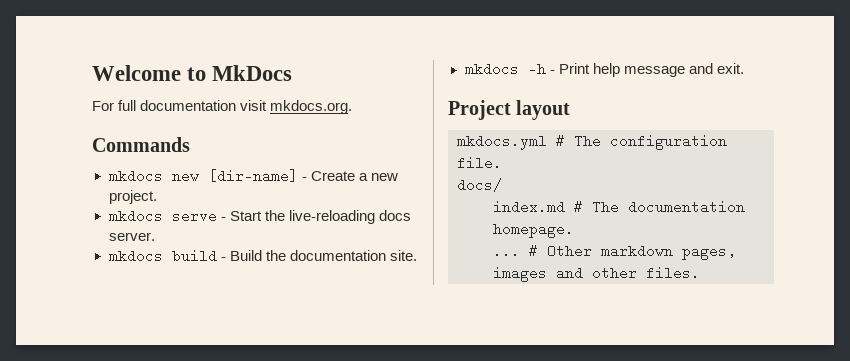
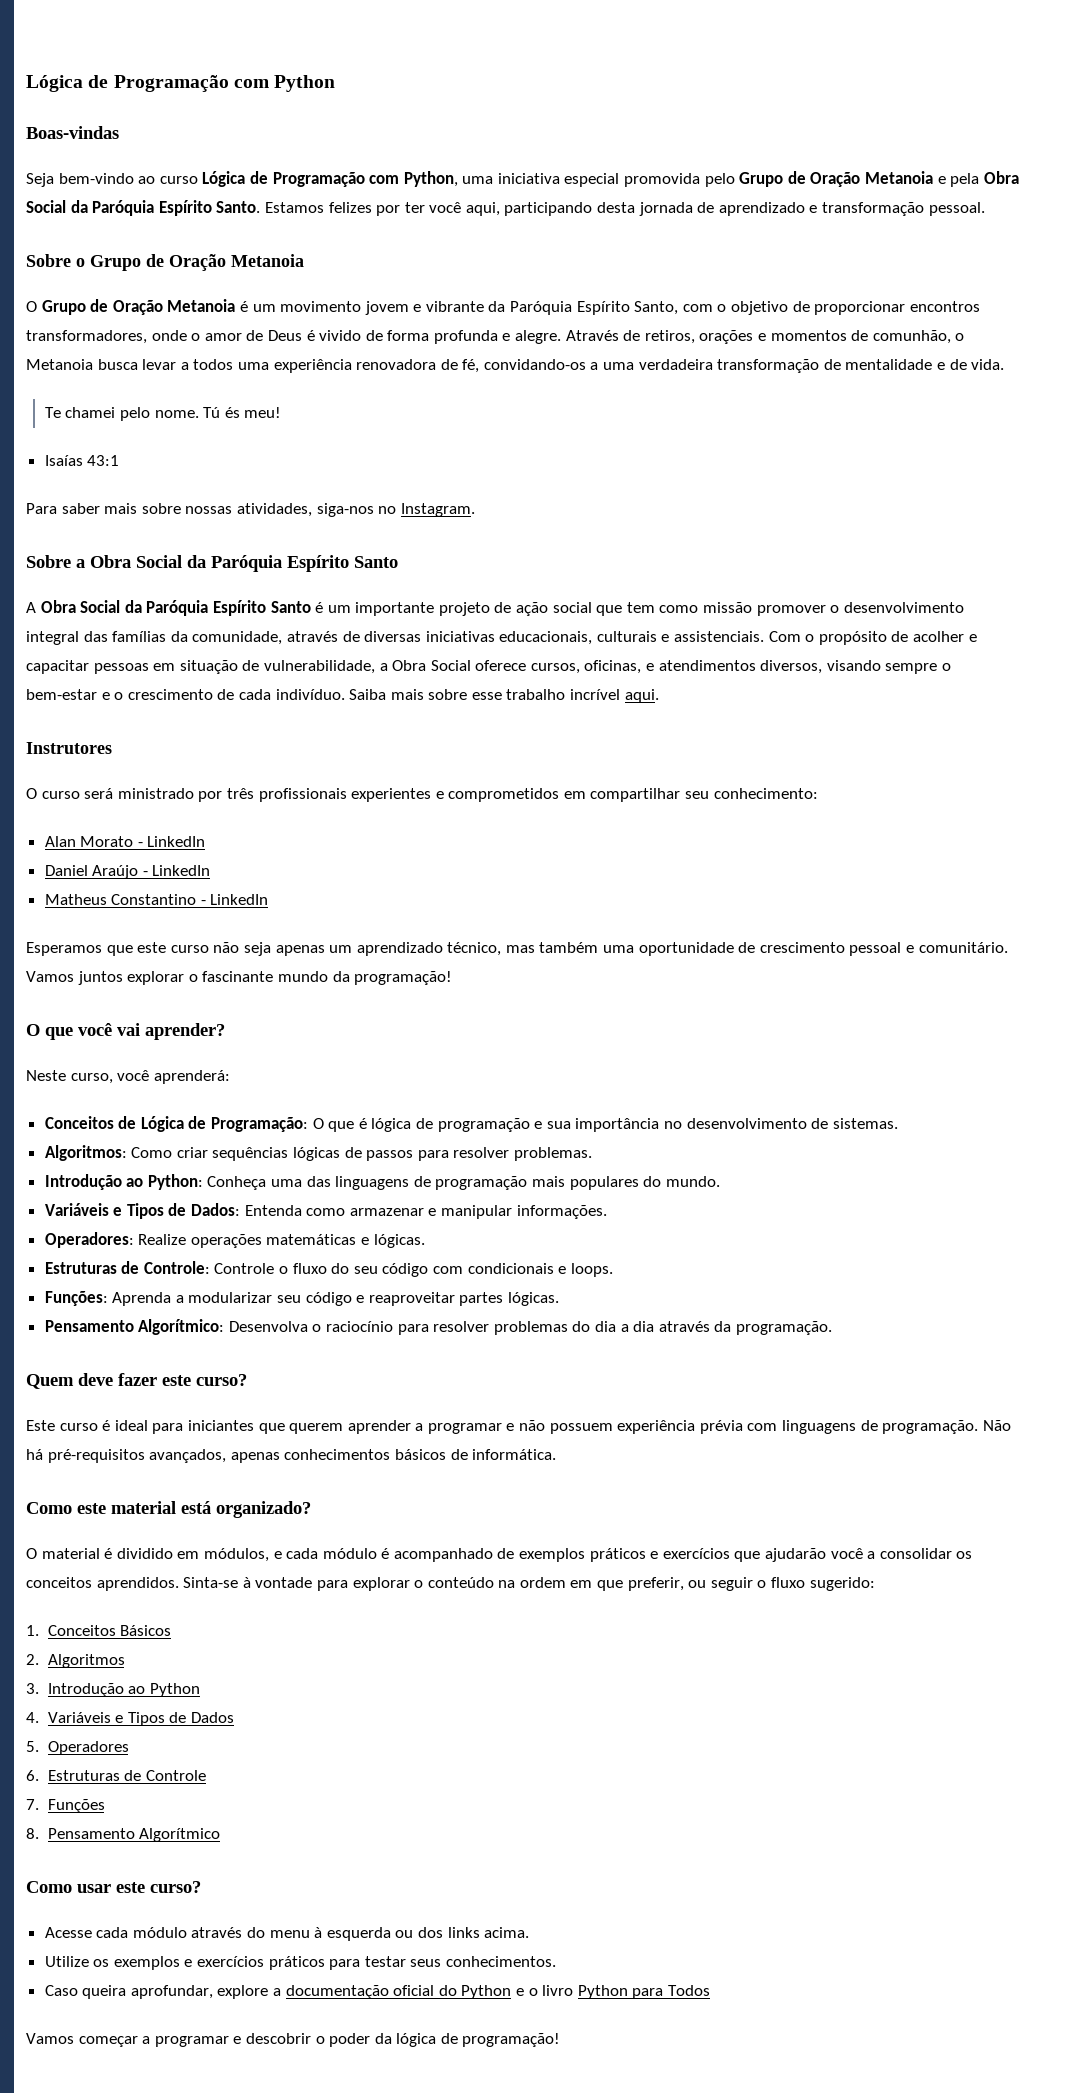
[92,65,293,81] [92,100,353,114] [92,137,190,152] [108,169,398,183] [108,190,157,204] [108,209,411,224] [108,232,155,241] [108,249,417,263] [464,62,744,77] [448,100,571,120] [457,134,727,150] [457,156,502,170] [457,178,502,192] [493,200,745,214] [493,222,574,238] [493,244,736,260] [493,266,700,282] Welcome to MkDocs // For full documentation visit mkdocs.org. // Commands // mkdocs new [dir-name] - Create a new project. // mkdocs serve - Start the live-reloading docs server. // mkdocs build - Build the documentation site. // mkdocs -h - Print help message and exit. // Project layout // mkdocs.yml # The configuration file. // docs/ // index.md # The documentation homepage. // ... # Other markdown pages, images and other files. -> [26,75,336,92] [26,126,119,139] [26,171,1019,187] [26,200,985,216] [26,254,304,271] [26,299,980,315] [26,330,965,344] [26,359,1005,373] [44,407,282,421] [44,455,120,466] [26,503,475,517] [26,555,398,572] [26,600,964,616] [26,631,977,645] [26,660,952,674] [26,689,659,703] [26,742,112,754] [26,788,818,802] [44,836,206,847] [44,865,211,879] [44,894,269,905] [26,942,1008,956] [26,971,453,985] [26,1023,225,1040] [26,1070,230,1084] [44,1116,898,1132] [44,1145,593,1161] [44,1174,720,1190] [44,1203,607,1219] [44,1232,425,1248] [44,1261,613,1277] [44,1291,560,1306] [44,1319,832,1335] [26,1373,247,1389] [26,1420,1011,1434] [26,1449,557,1463] [26,1501,311,1518] [26,1548,973,1562] [26,1577,875,1591] [26,1625,172,1636] [26,1654,125,1668] [26,1683,200,1697] [26,1712,234,1726] [26,1741,129,1755] [26,1770,206,1781] [26,1799,105,1813] [26,1828,221,1842] [26,1881,201,1893] [44,1927,530,1941] [44,1956,557,1970] [44,1985,710,1999] [26,2033,561,2047] Lógica de Programação com Python // Boas-vindas // Seja bem-vindo ao curso Lógica de Programação com Python, uma iniciativa especial promovida pelo Grupo de Oração Metanoia e pela Obra Social da Paróquia Espírito Santo. Estamos felizes por ter você aqui, participando desta jornada de aprendizado e transformação pessoal. // Sobre o Grupo de Oração Metanoia // O Grupo de Oração Metanoia é um movimento jovem e vibrante da Paróquia Espírito Santo, com o objetivo de proporcionar encontros transformadores, onde o amor de Deus é vivido de forma profunda e alegre. Através de retiros, orações e momentos de comunhão, o Metanoia busca levar a todos uma experiência renovadora de fé, convidando-os a uma verdadeira transformação de mentalidade e de vida. // Te chamei pelo nome. Tú és meu! // Isaías 43:1 // Para saber mais sobre nossas atividades, siga-nos no Instagram. // Sobre a Obra Social da Paróquia Espírito Santo // A Obra Social da Paróquia Espírito Santo é um importante projeto de ação social que tem como missão promover o desenvolvimento integral das famílias da comunidade, através de diversas iniciativas educacionais, culturais e assistenciais. Com o propósito de acolher e capacitar pessoas em situação de vulnerabilidade, a Obra Social oferece cursos, oficinas, e atendimentos diversos, visando sempre o bem-estar e o crescimento de cada indivíduo. Saiba mais sobre esse trabalho incrível aqui. // Instrutores // O curso será ministrado por três profissionais experientes e comprometidos em compartilhar seu conhecimento: // Alan Morato - LinkedIn // Daniel Araújo - LinkedIn // Matheus Constantino - LinkedIn // Esperamos que este curso não seja apenas um aprendizado técnico, mas também uma oportunidade de crescimento pessoal e comunitário. Vamos juntos explorar o fascinante mundo da programação! // O que você vai aprender? // Neste curso, você aprenderá: // Conceitos de Lógica de Programação: O que é lógica de programação e sua importância no desenvolvimento de sistemas. // Algoritmos: Como criar sequências lógicas de passos para resolver problemas. // Introdução ao Python: Conheça uma das linguagens de programação mais populares do mundo. // Variáveis e Tipos de Dados: Entenda como armazenar e manipular informações. // Operadores: Realize operações matemáticas e lógicas. // Estruturas de Controle: Controle o fluxo do seu código com condicionais e loops. // Funções: Aprenda a modularizar seu código e reaproveitar partes lógicas. // Pensamento Algorítmico: Desenvolva o raciocínio para resolver problemas do dia a dia através da programação. // Quem deve fazer este curso? // Este curso é ideal para iniciantes que querem aprender a programar e não possuem experiência prévia com linguagens de programação. Não há pré-requisitos avançados, apenas conhecimentos básicos de informática. // Como este material está organizado? // O material é dividido em módulos, e cada módulo é acompanhado de exemplos práticos e exercícios que ajudarão você a consolidar os conceitos aprendidos. Sinta-se à vontade para explorar o conteúdo na ordem em que preferir, ou seguir o fluxo sugerido: // 1. Conceitos Básicos // 2. Algoritmos // 3. Introdução ao Python // 4. Variáveis e Tipos de Dados // 5. Operadores // 6. Estruturas de Controle // 7. Funções // 8. Pensamento Algorítmico // Como usar este curso? // Acesse cada módulo através do menu à esquerda ou dos links acima. // Utilize os exemplos e exercícios práticos para testar seus conhecimentos. // Caso queira aprofundar, explore a documentação oficial do Python e o livro Python para Todos // Vamos começar a programar e descobrir o poder da lógica de programação!

